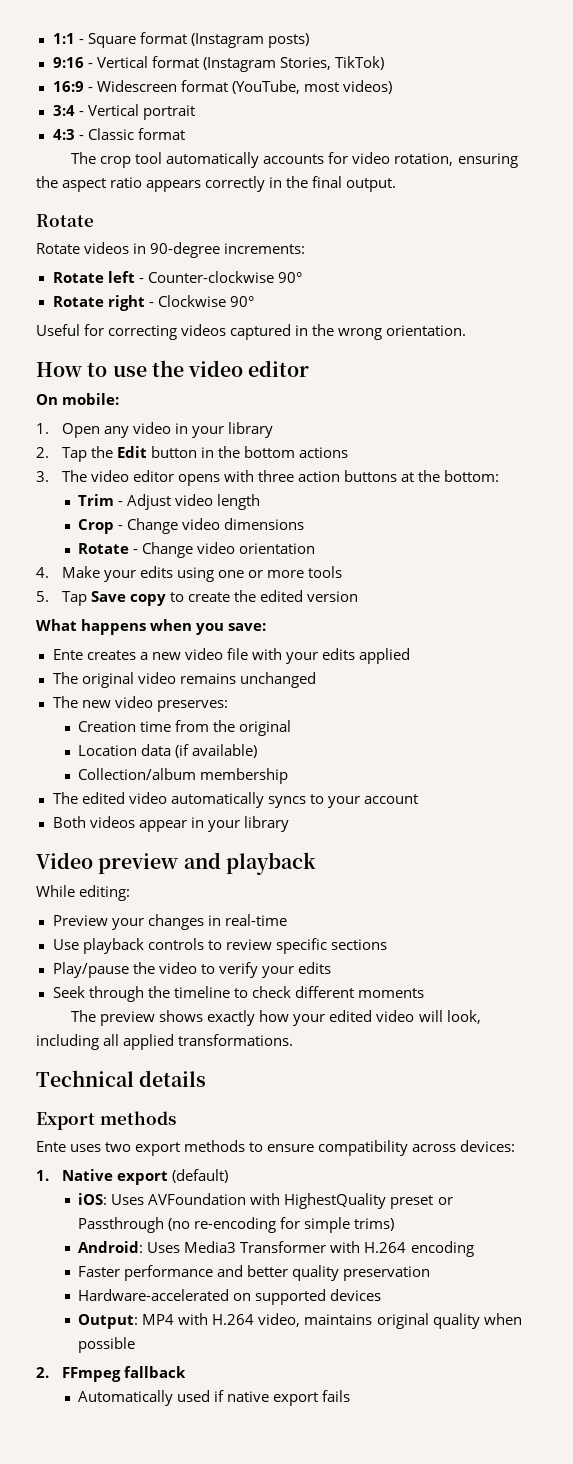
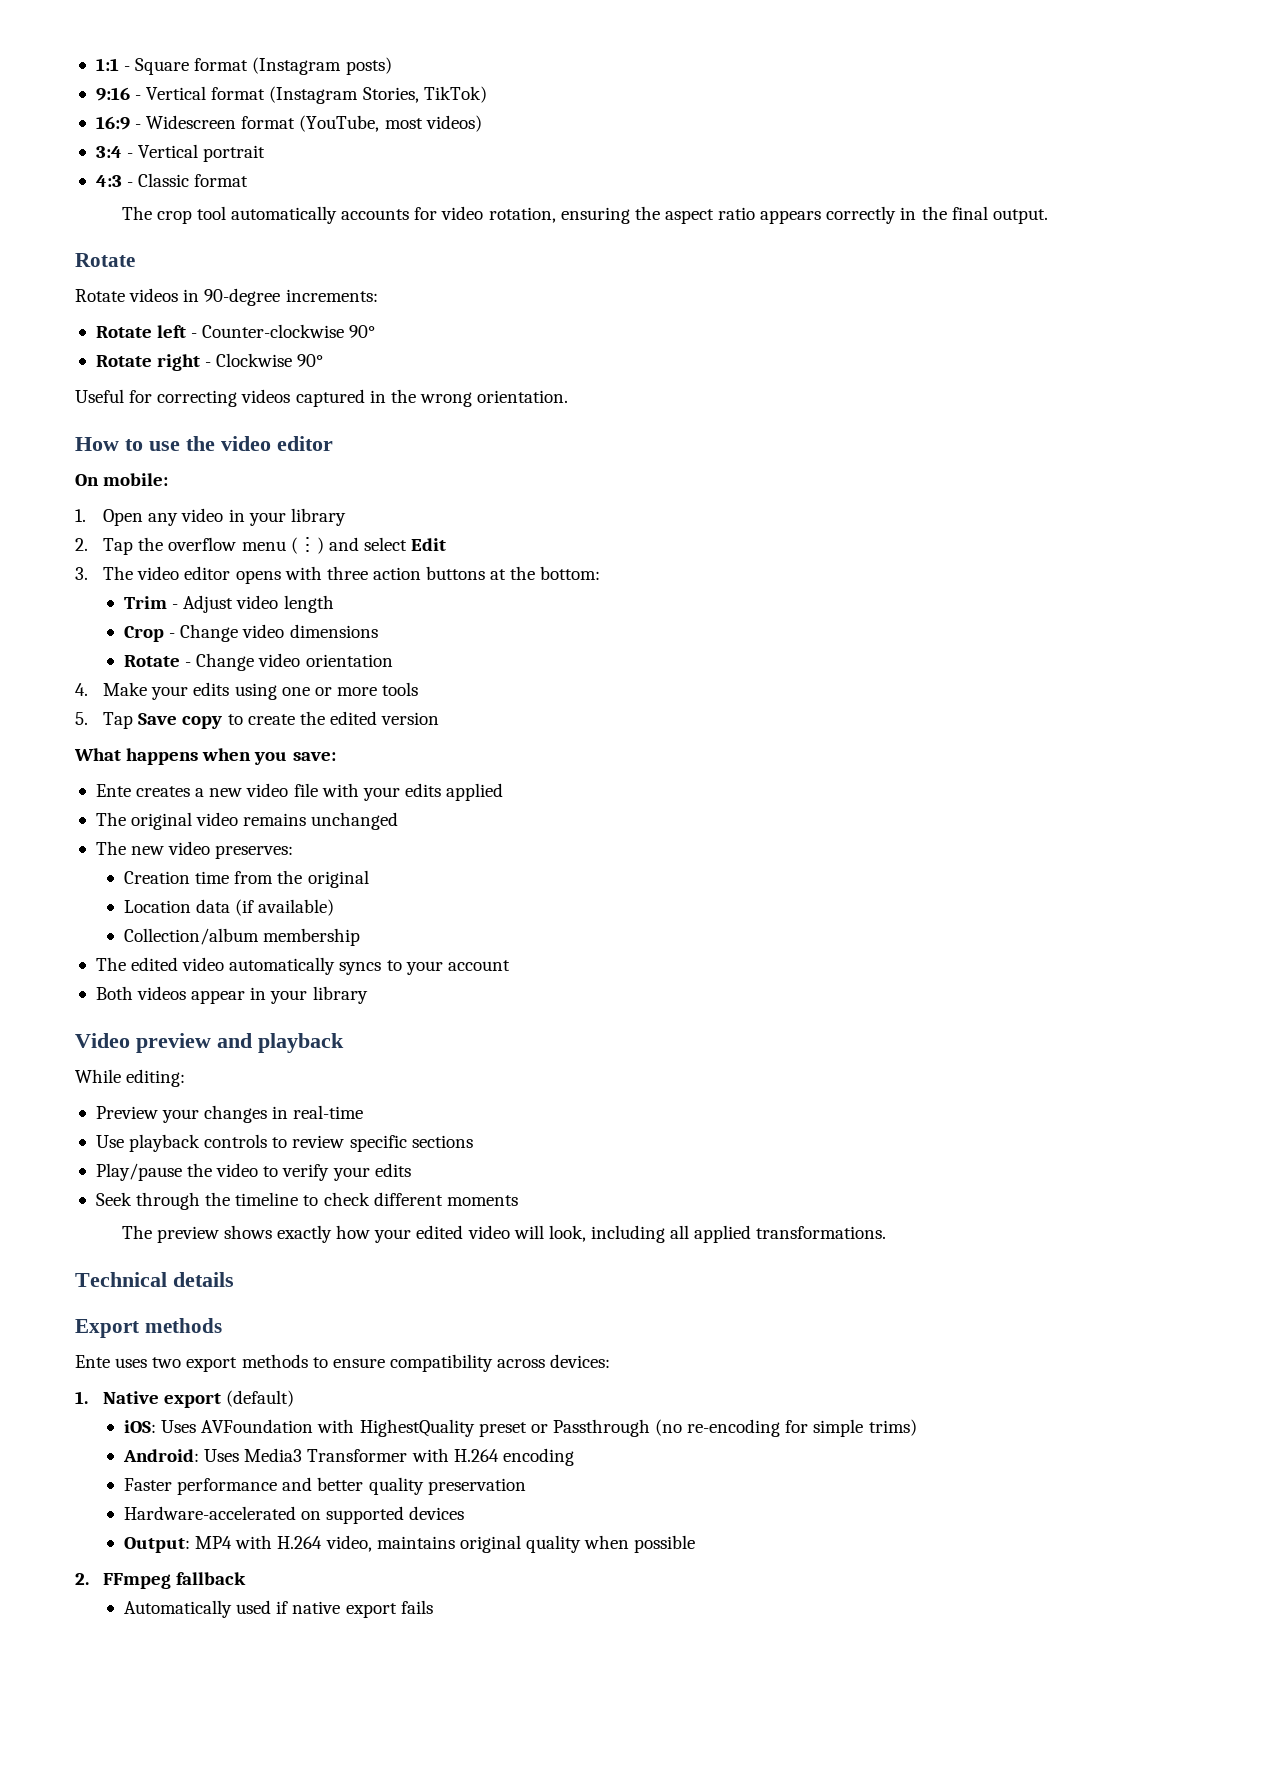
[116,446,349,458] Edit button in the bottom actions -> [168,537,447,554] overflow menu (⋮) and select Edit

